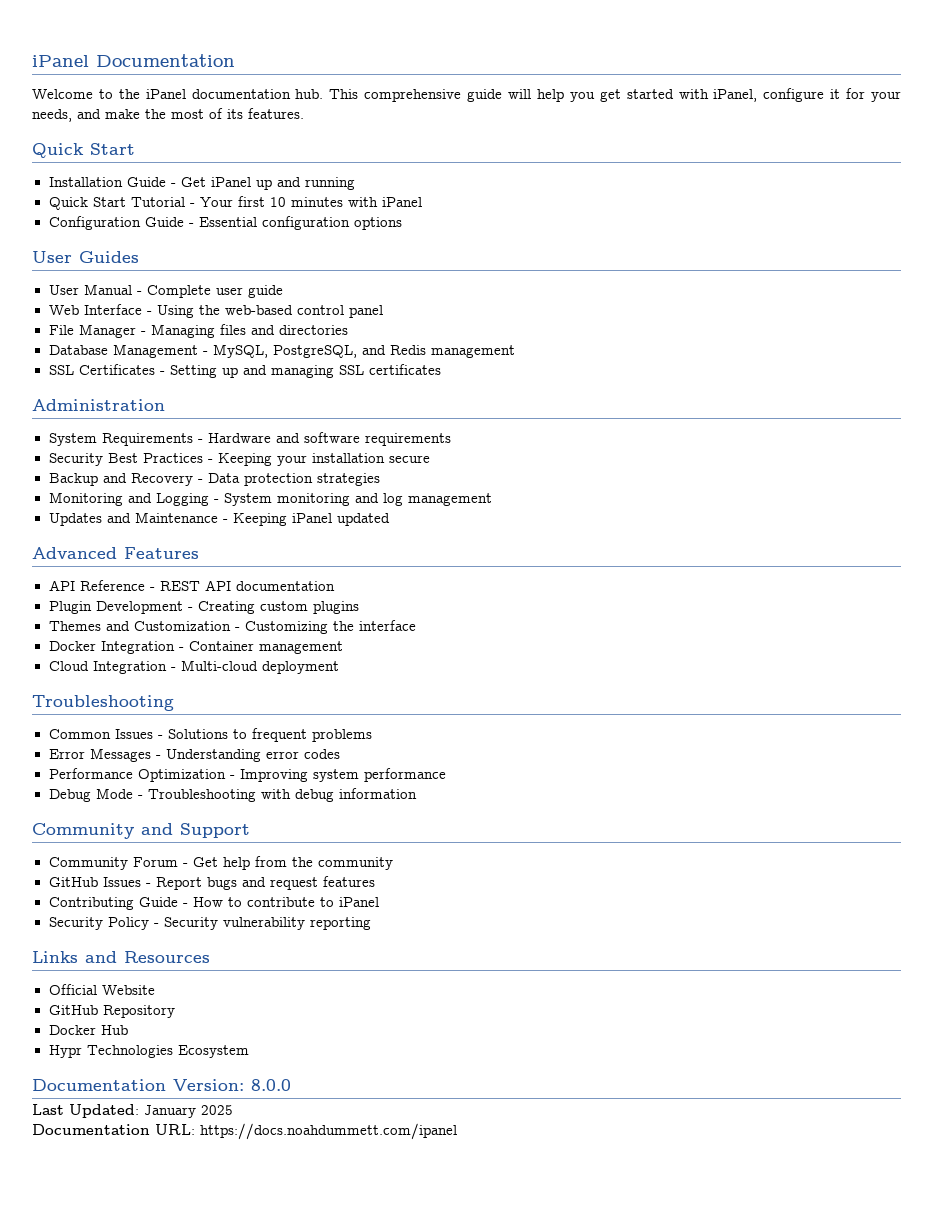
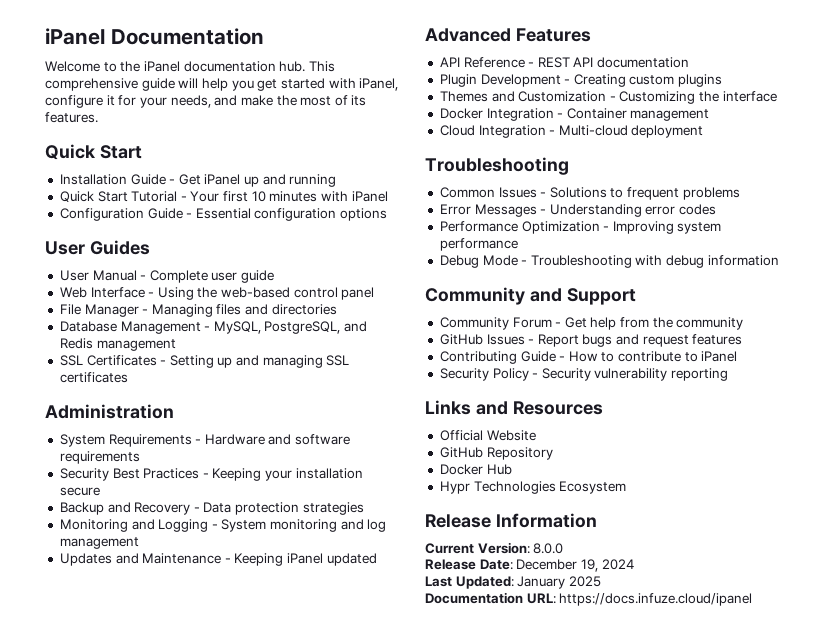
[32,1079,166,1091] Documentation -> [425,513,597,528] [425,543,474,554] Release Information // Current
(291, 1085) none -> [425,559,634,572] // Release Date: December 19, 2024
[200,1123,457,1140] https://docs.noahdummett.com/ipanel -> [559,593,753,606] https://docs.infuze.cloud/ipanel

